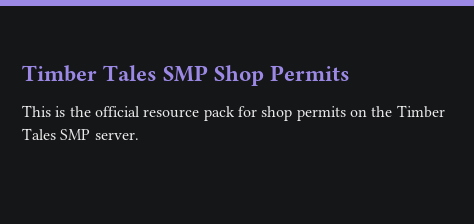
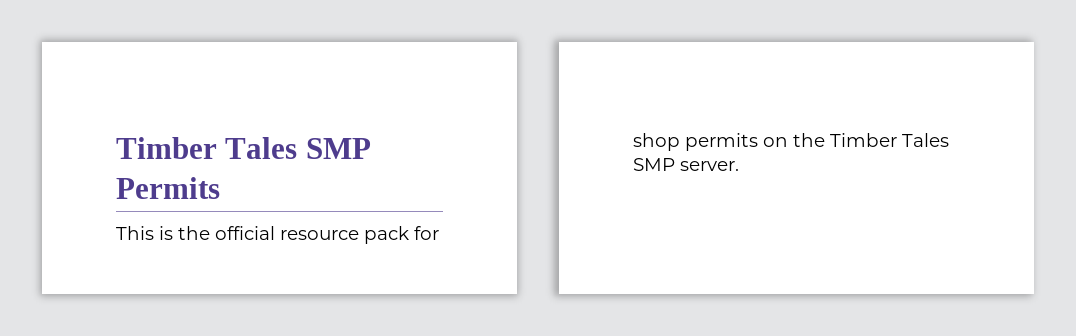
[22,65,265,86] Timber Tales SMP Shop -> [116,137,371,159] Timber Tales SMP

